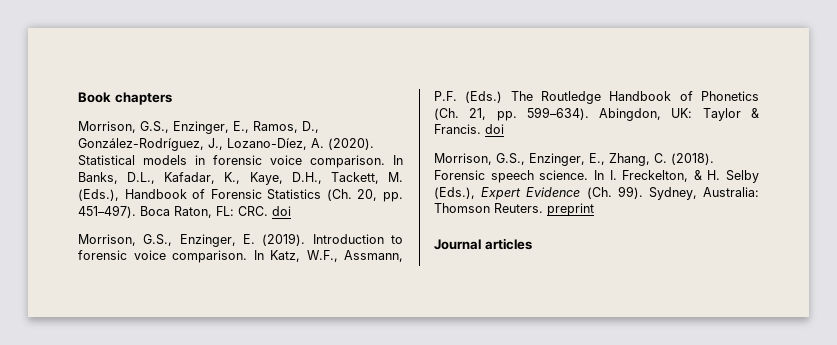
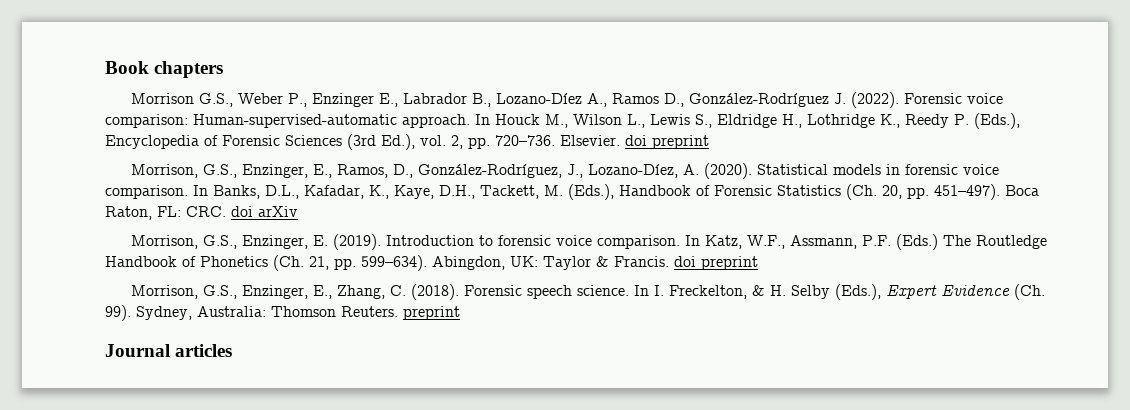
(172, 98) none -> [131,92,1004,108] [105,113,1020,129] [105,134,709,150] // Morrison G.S., Weber P., Enzinger E., Labrador B., Lozano-Díez A., Ramos D., González-Rodríguez J. (2022). Forensic voice comparison: Human-supervised-automatic approach. In Houck M., Wilson L., Lewis S., Eldridge H., Lothridge K., Reedy P. (Eds.), Encyclopedia of Forensic Sciences (3rd Ed.), vol. 2, pp. 720–736. Elsevier. doi preprint
(291, 211) none -> [258,206,298,217] arXiv
(504, 129) none -> [701,256,758,270] preprint

